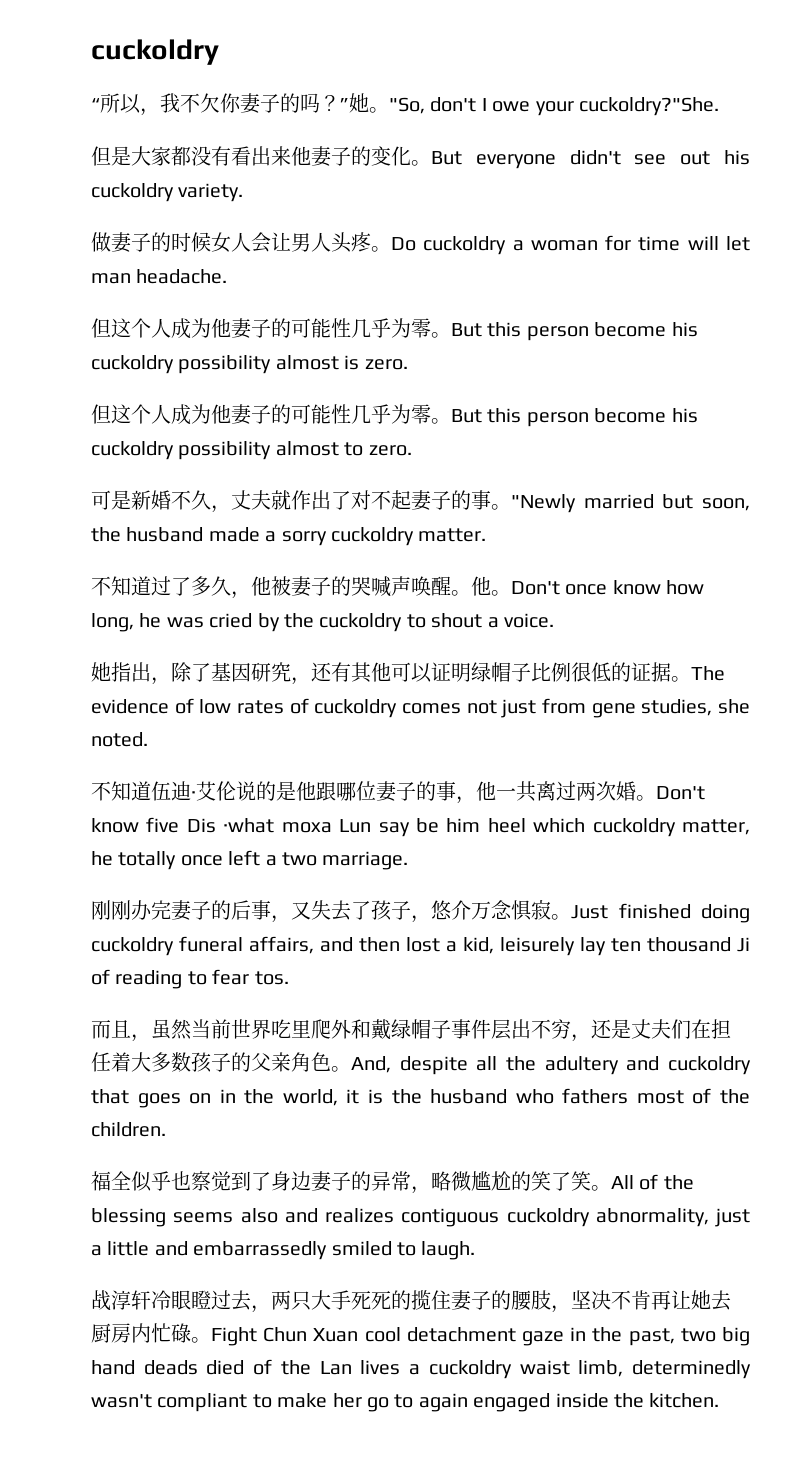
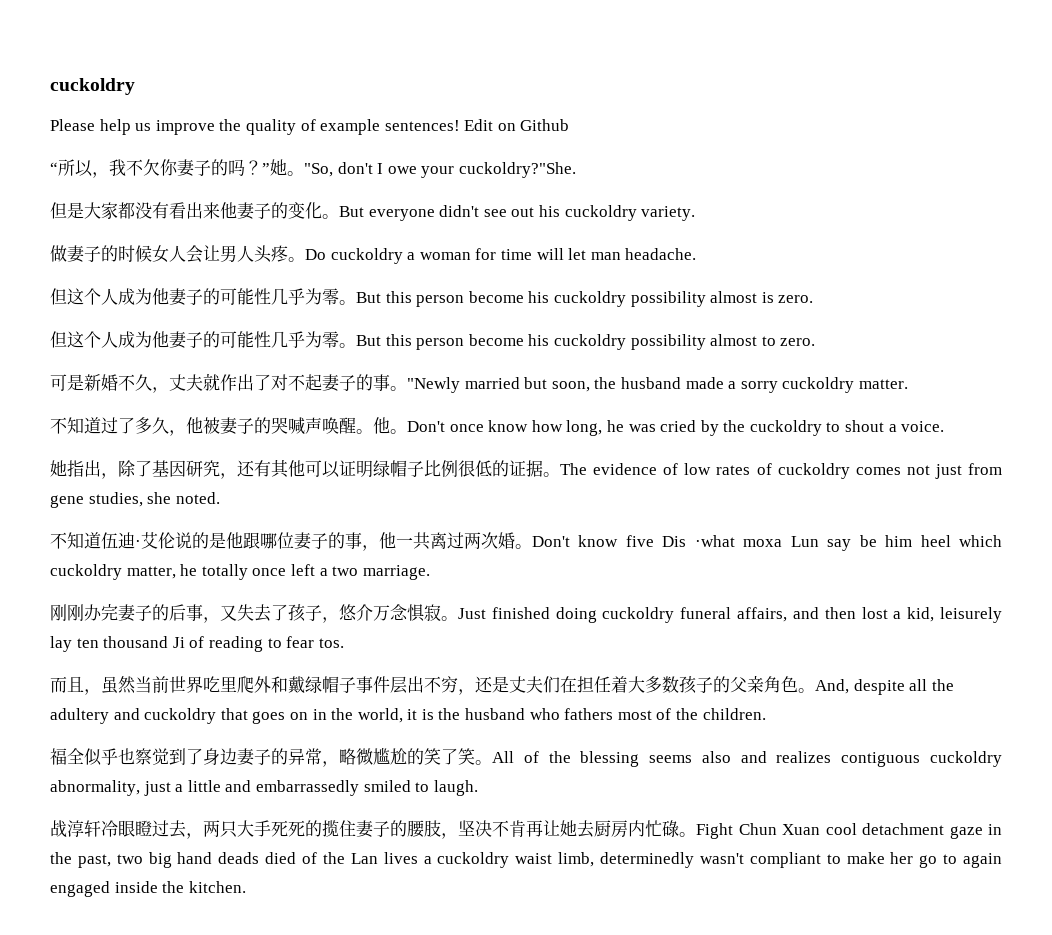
[91,39,219,65] cuckoldry -> [50,78,135,95] [50,119,570,135] cuckoldry // Please help us improve the quality of example sentences! Edit on Github

